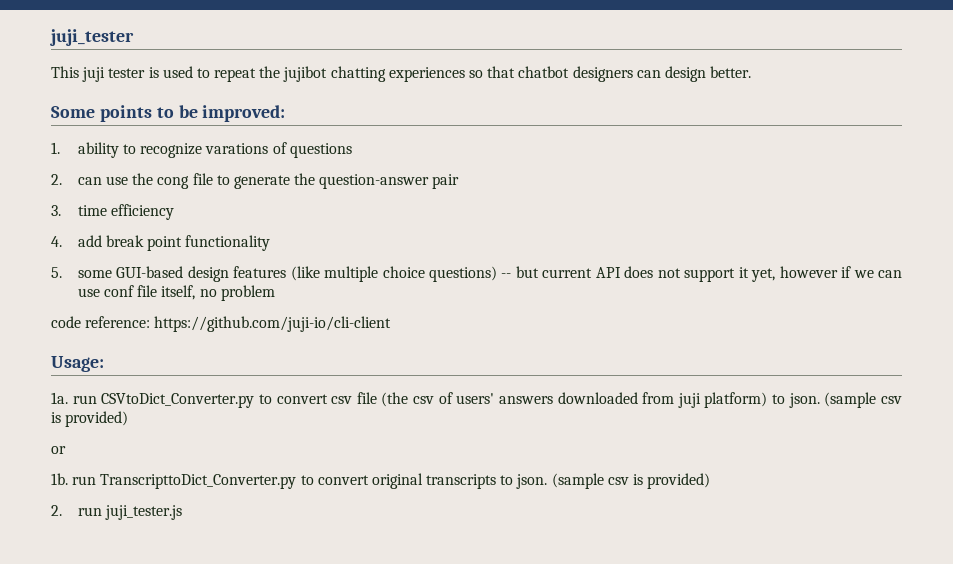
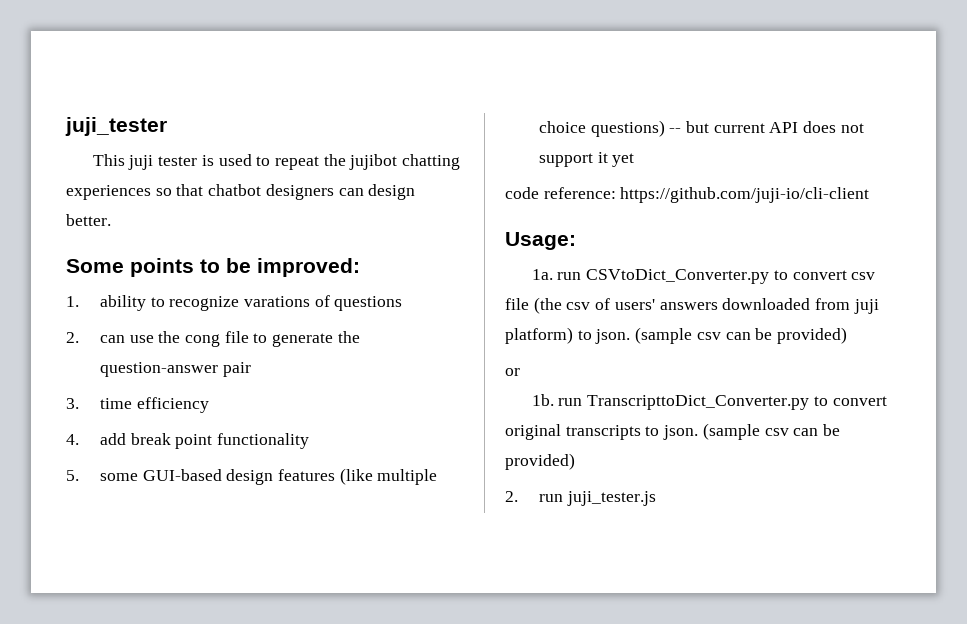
[751,266,903,282] [77,285,275,301] yet, however if we can use conf file itself, no problem -> [612,153,635,167] yet
[51,412,61,423] is -> [725,328,773,340] can be
[633,474,644,485] is -> [793,424,841,436] can be

